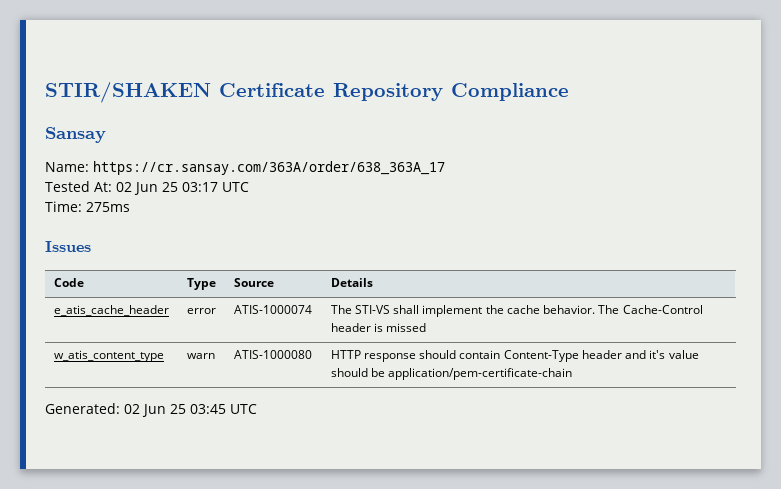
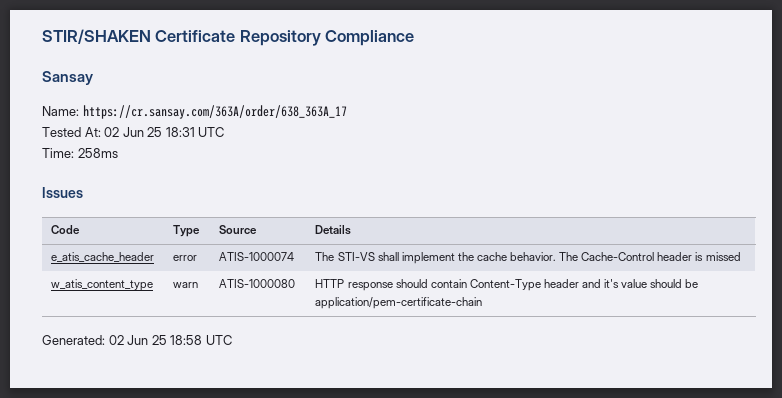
[181,182,218,192] 03:17 -> [165,127,195,137] 18:31
[86,202,130,212] 275ms -> [77,148,118,158] 258ms
[190,404,226,414] 03:45 -> [170,335,203,345] 18:58

